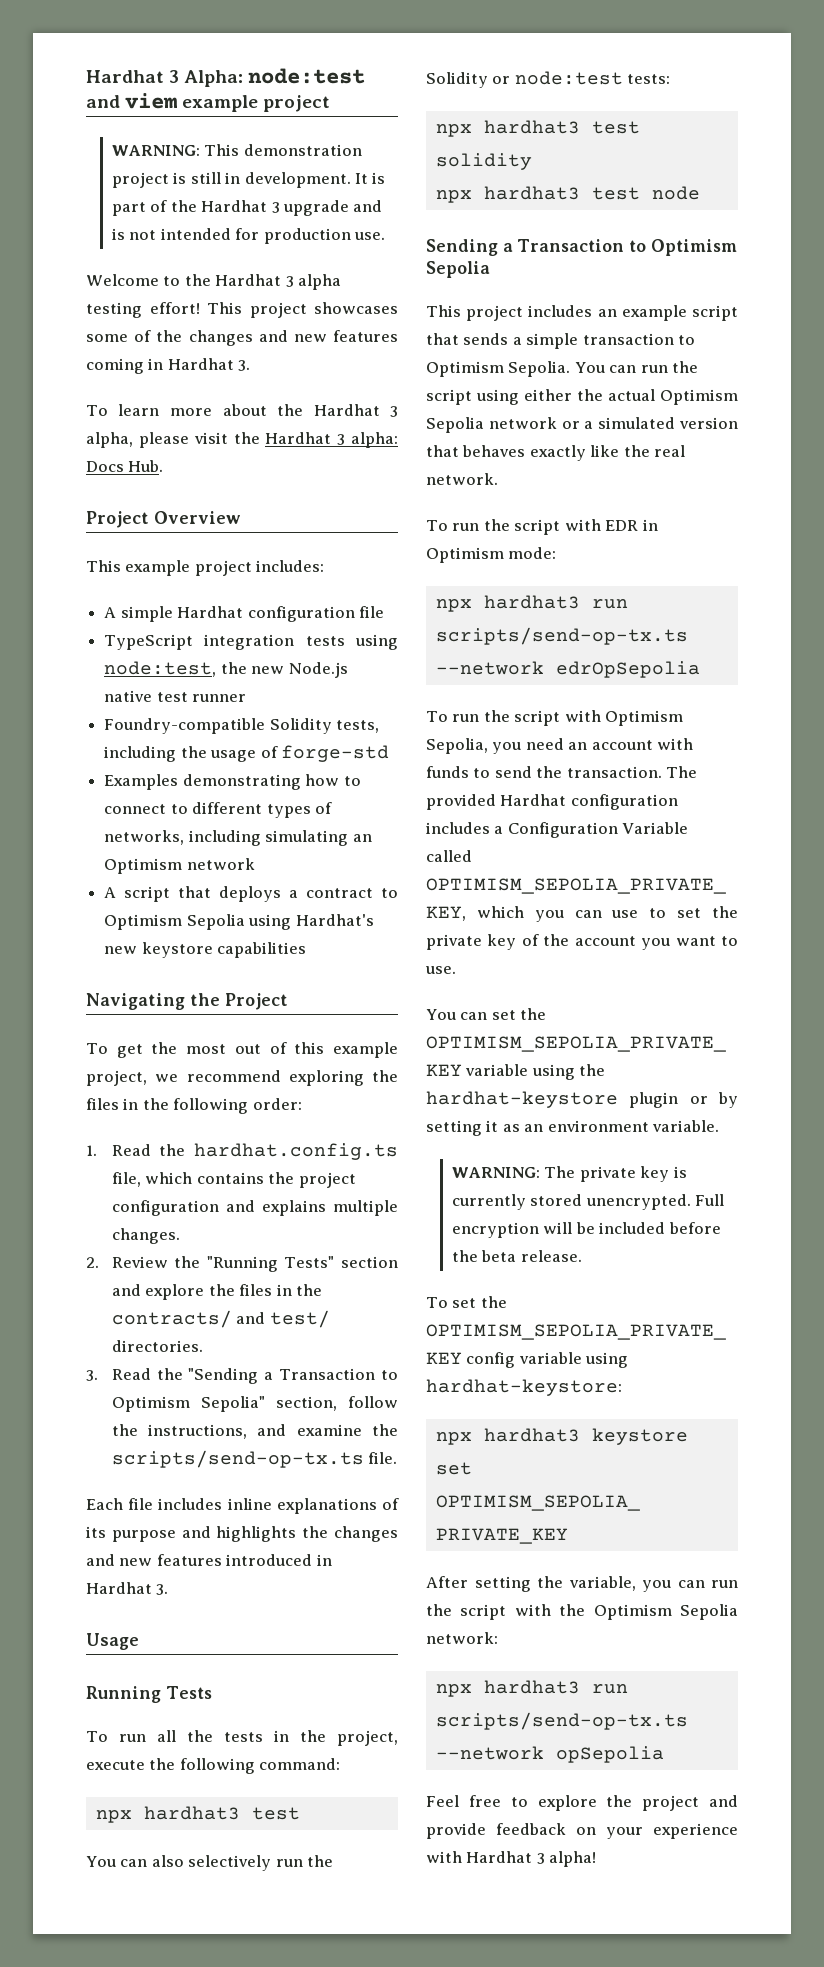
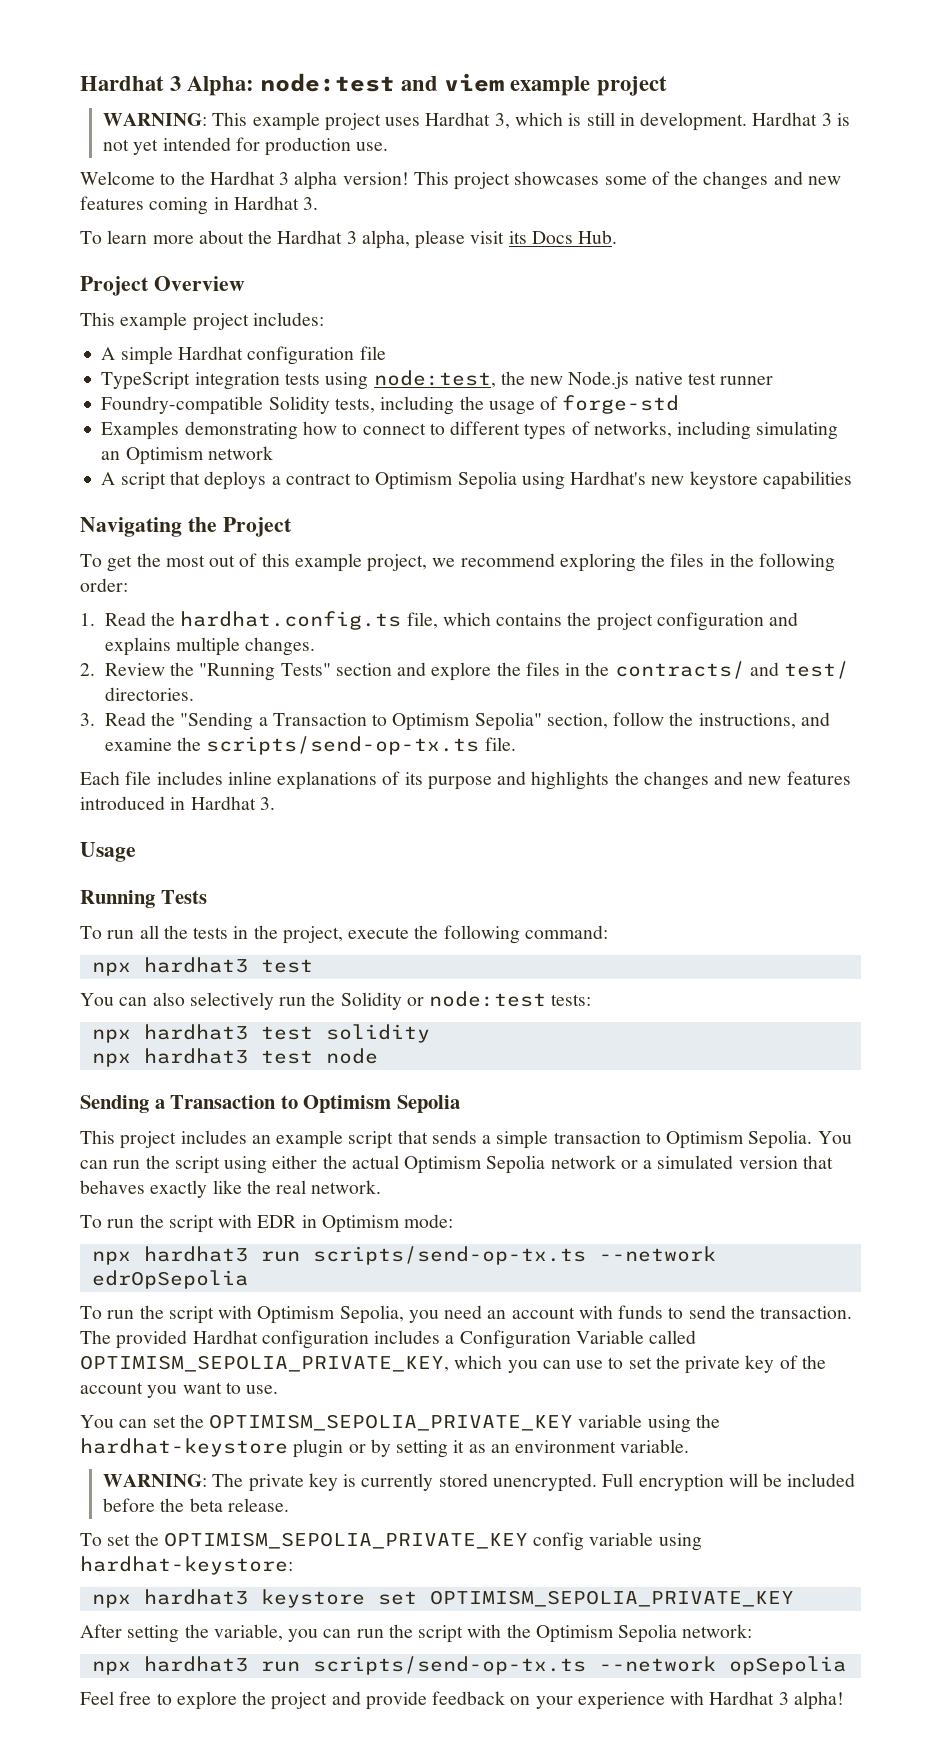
[243,144,362,156] [111,172,386,188] [111,200,383,216] demonstration project is still in development. It is part of the Hardhat 3 upgrade and -> [252,112,832,131] example project uses Hardhat 3, which is still in development. Hardhat 3
(157, 235) none -> [133,139,159,155] yet
[86,302,200,318] testing effort! -> [342,172,409,185] version!
[233,432,398,448] the Hardhat 3 alpha: -> [508,231,527,244] its

